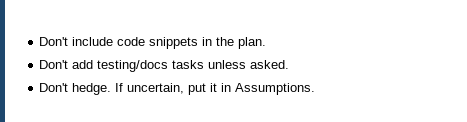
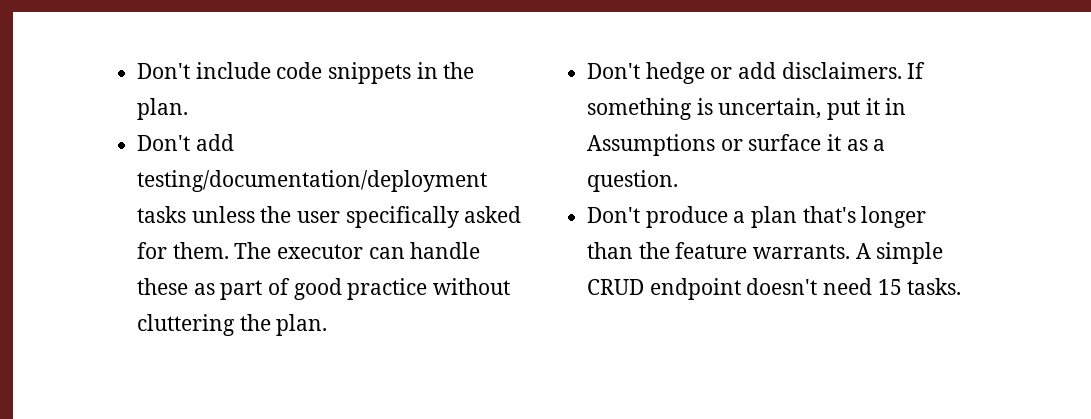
[97,60,169,72] testing/docs -> [137,170,488,192] testing/documentation/deployment
[250,60,290,69] [39,83,316,95] asked. // Don't hedge. If uncertain, put it in Assumptions. -> [260,206,522,228] [137,242,481,259] [137,278,511,300] [137,314,328,336] [587,62,926,84] [587,98,907,120] [587,134,886,156] [587,170,679,192] [587,206,927,228] [587,242,944,264] [587,278,962,300] the user specifically asked for them. The executor can handle these as part of good practice without cluttering the plan. // Don't hedge or add disclaimers. If something is uncertain, put it in Assumptions or surface it as a question. // Don't produce a plan that's longer than the feature warrants. A simple CRUD endpoint doesn't need 15 tasks.

